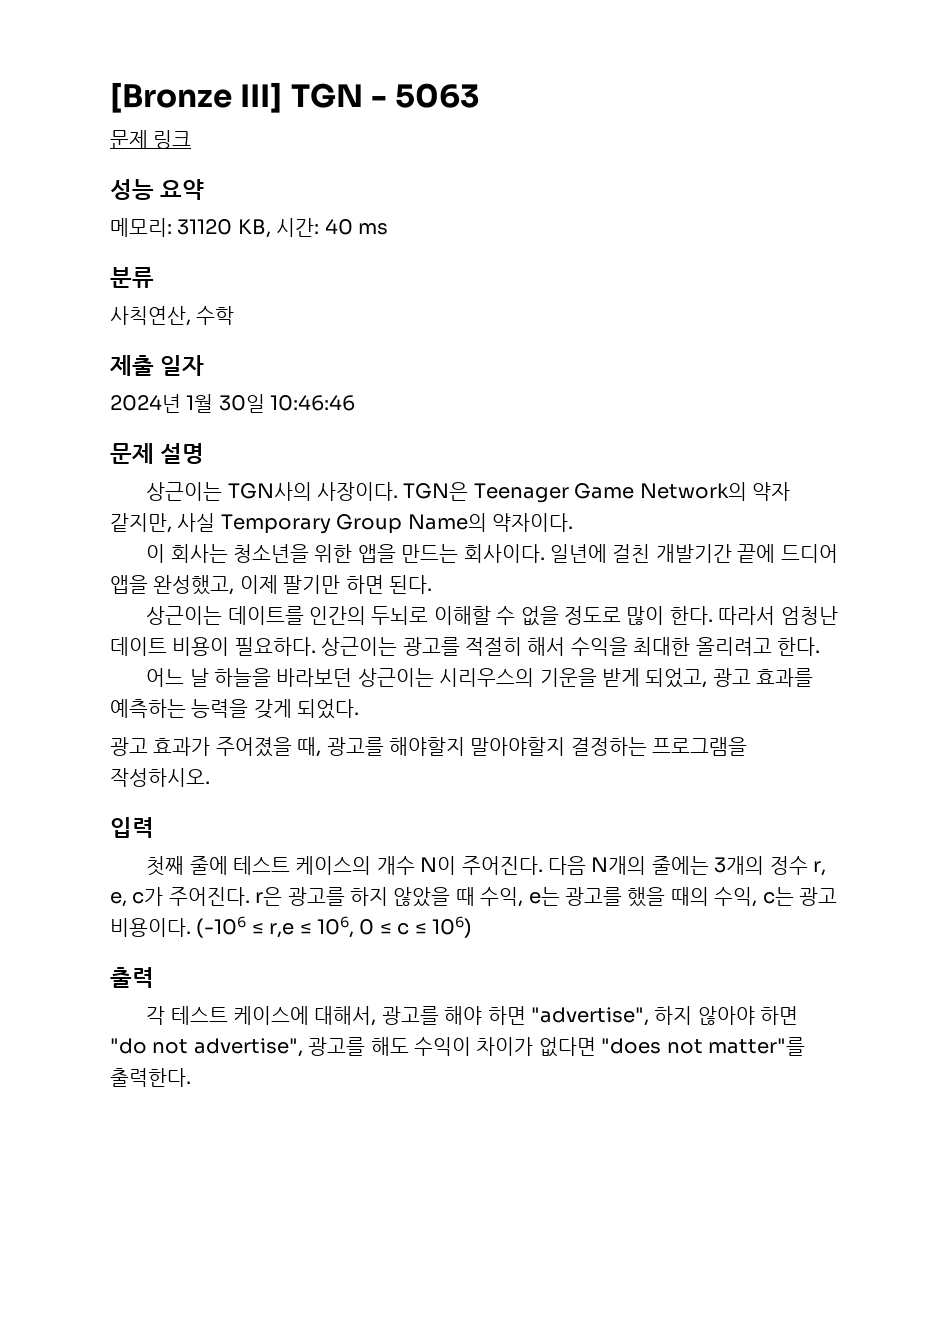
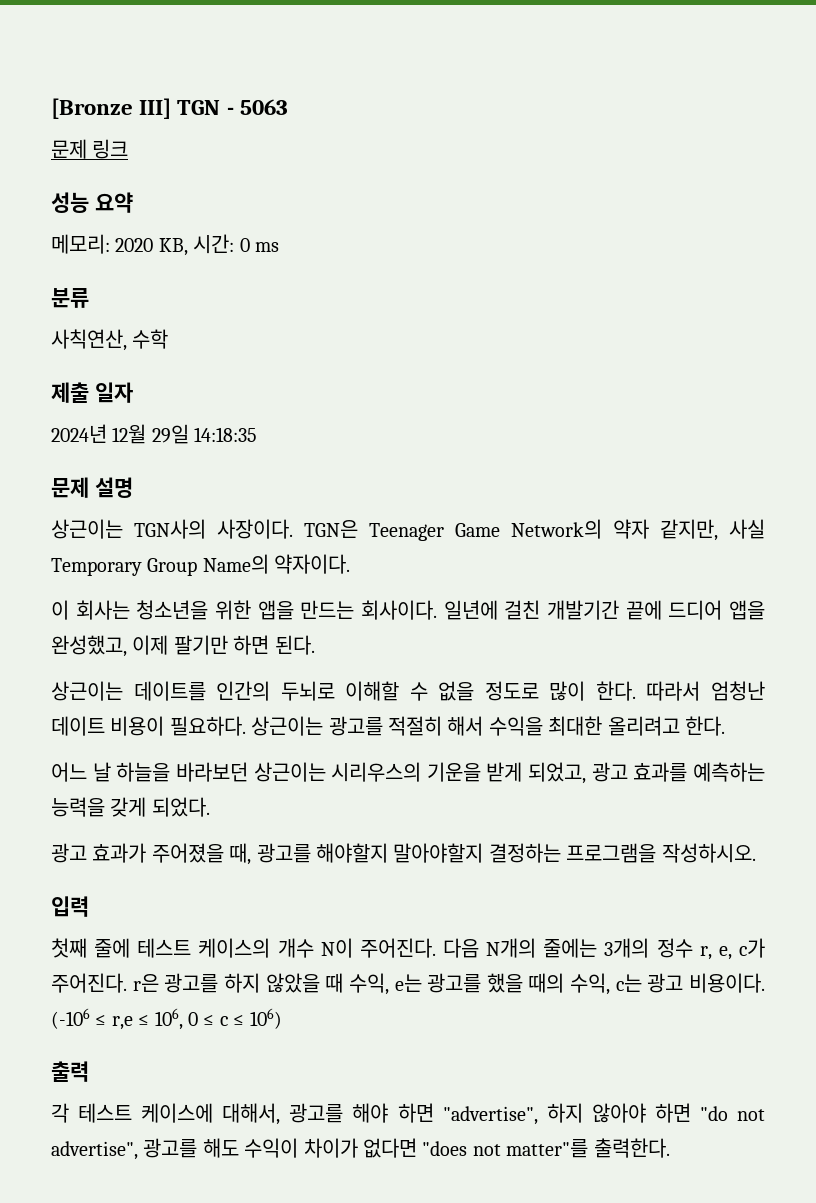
[177,219,233,235] 31120 -> [115,238,154,252] 2020
[324,219,353,235] 40 -> [239,238,250,252] 0
[186,394,356,413] 1월 30일 10:46:46 -> [112,424,258,444] 12월 29일 14:18:35

